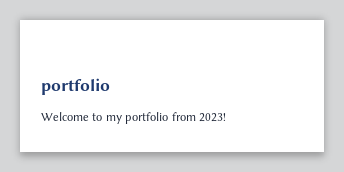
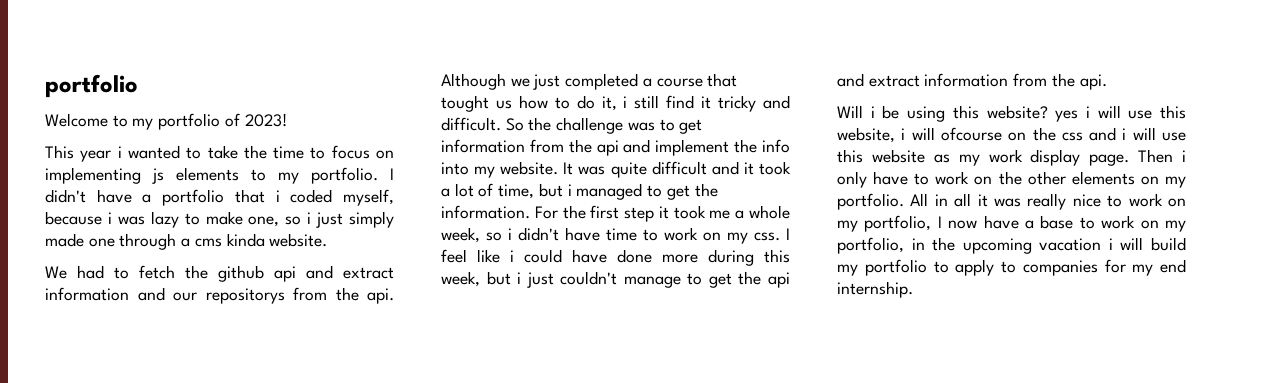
[171,112,226,122] from 2023! -> [224,113,287,127] [45,145,395,162] [45,167,394,184] [45,189,395,206] [45,211,394,228] [45,233,328,250] [45,265,394,282] [45,287,394,304] [441,73,738,90] [441,95,790,112] [441,117,703,134] [441,139,790,156] [441,161,791,178] [441,183,718,200] [441,205,790,222] [441,227,790,244] [441,249,790,266] [441,271,790,288] [837,73,1107,90] [837,105,1186,122] [837,127,1186,143] [837,149,1186,166] [837,171,1186,188] [837,193,1186,210] [837,215,1186,232] [837,237,1186,254] [837,259,1186,276] [837,281,913,298] of 2023! // This year i wanted to take the time to focus on implementing js elements to my portfolio. I didn't have a portfolio that i coded myself, because i was lazy to make one, so i just simply made one through a cms kinda website. // We had to fetch the github api and extract information and our repositorys from the api. Although we just completed a course that tought us how to do it, i still find it tricky and difficult. So the challenge was to get information from the api and implement the info into my website. It was quite difficult and it took a lot of time, but i managed to get the information. For the first step it took me a whole week, so i didn't have time to work on my css. I feel like i could have done more during this week, but i just couldn't manage to get the api and extract information from the api. // Will i be using this website? yes i will use this website, i will ofcourse on the css and i will use this website as my work display page. Then i only have to work on the other elements on my portfolio. All in all it was really nice to work on my portfolio, I now have a base to work on my portfolio, in the upcoming vacation i will build my portfolio to apply to companies for my end internship.

